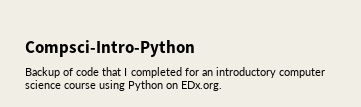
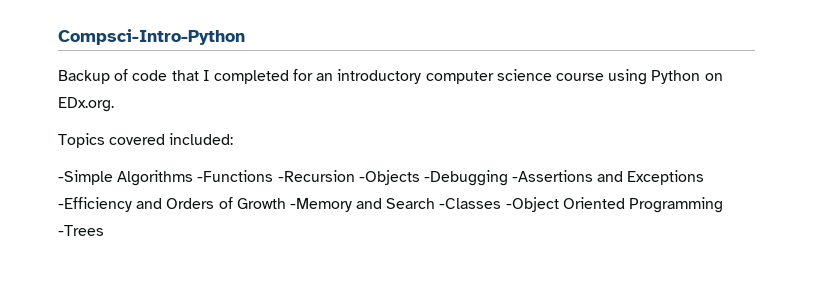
(222, 86) none -> [58,133,234,148] [58,170,705,186] [58,197,724,213] [58,225,104,236] // Topics covered included: // -Simple Algorithms -Functions -Recursion -Objects -Debugging -Assertions and Exceptions -Efficiency and Orders of Growth -Memory and Search -Classes -Object Oriented Programming -Trees

